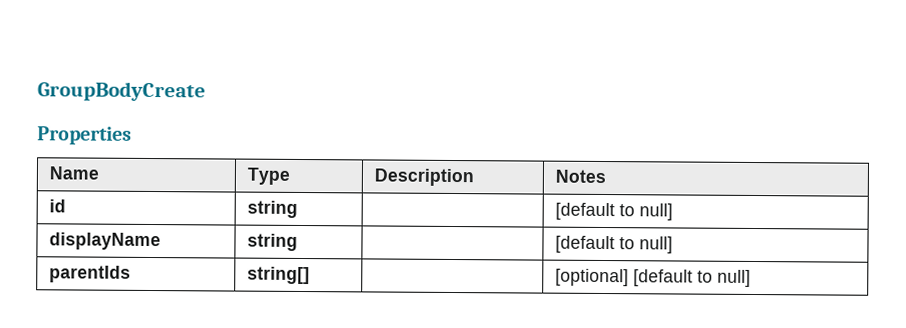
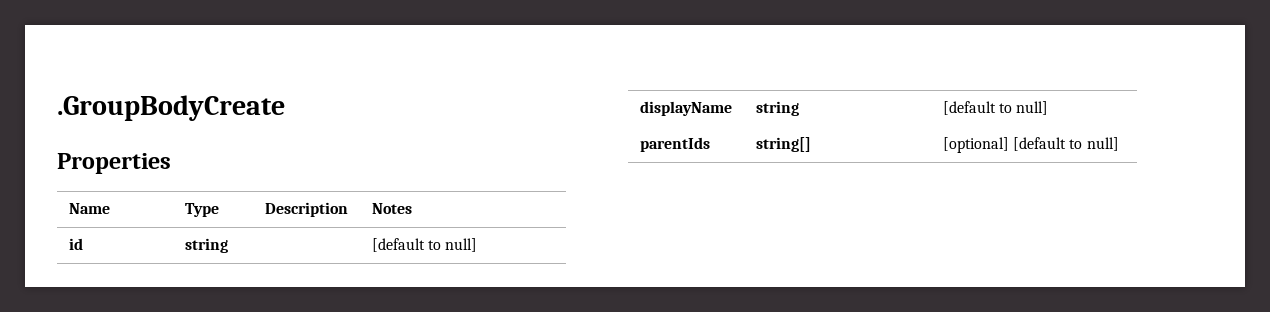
[37,81,206,102] GroupBodyCreate -> [57,95,285,121] .GroupBodyCreate

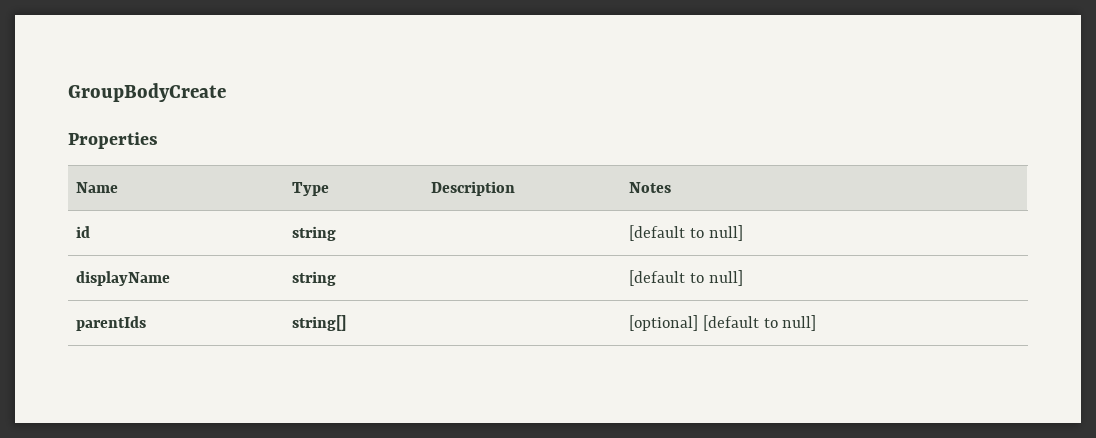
[57,95,285,121] .GroupBodyCreate -> [68,83,226,102] GroupBodyCreate

